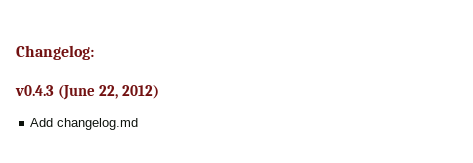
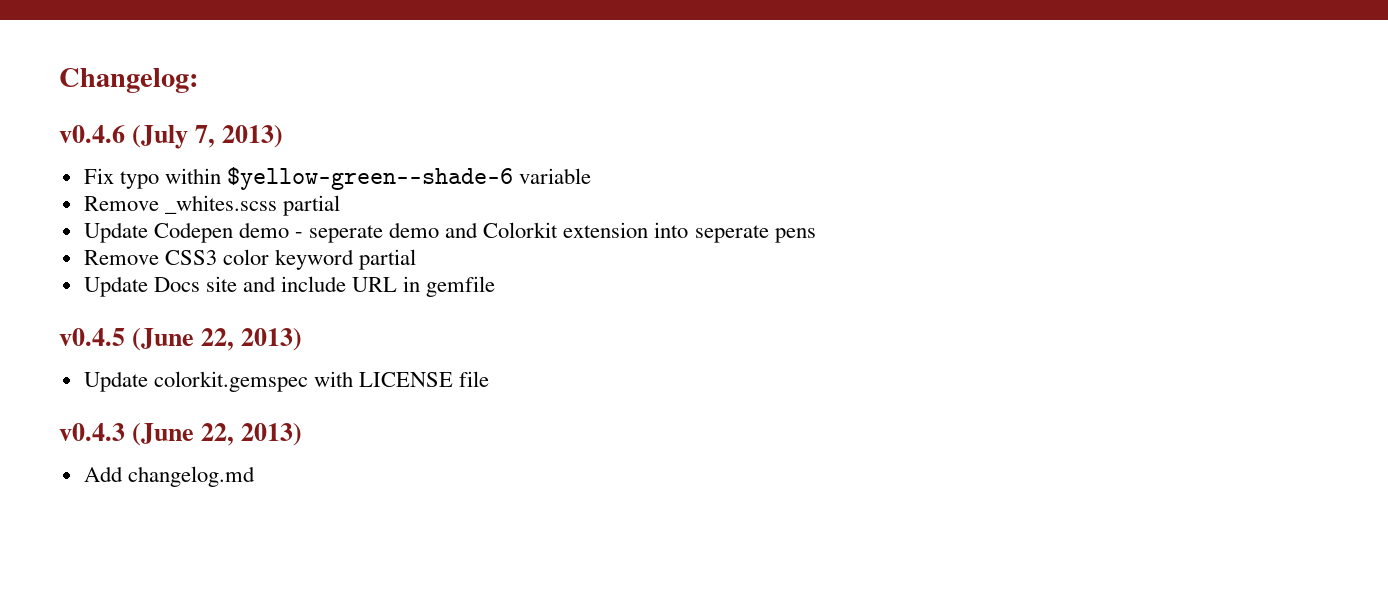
(94, 52) none -> [59,125,284,149] [83,167,592,190] [83,195,340,216] [83,222,816,243] [83,249,417,270] [83,276,496,297] [59,328,303,351] [83,371,490,392] // v0.4.6 (July 7, 2013) // Fix typo within $yellow-green--shade-6 variable // Remove _whites.scss partial // Update Codepen demo - seperate demo and Colorkit extension into seperate pens // Remove CSS3 color keyword partial // Update Docs site and include URL in gemfile // v0.4.5 (June 22, 2013) // Update colorkit.gemspec with LICENSE file
[121,85,159,99] 2012) -> [241,423,303,446] 2013)

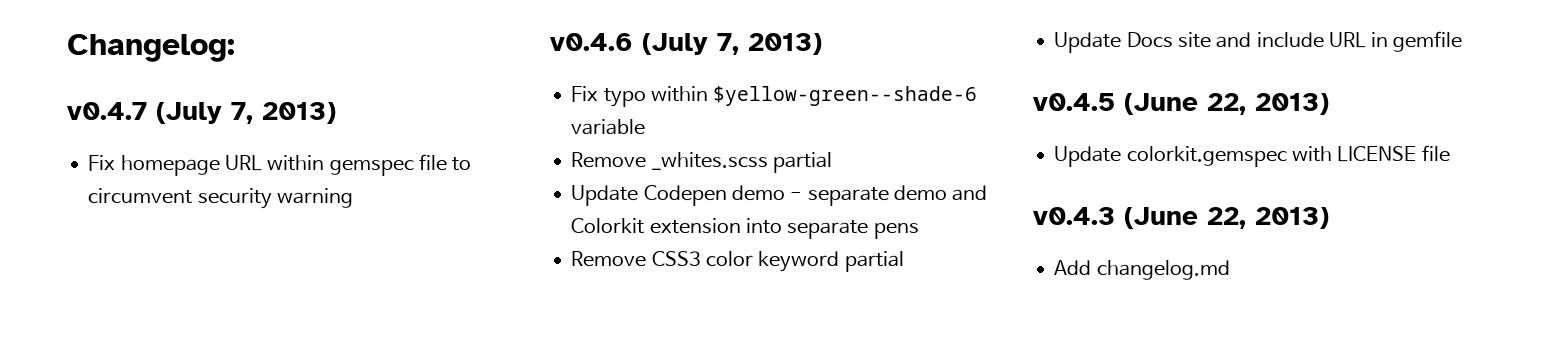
(198, 80) none -> [67,102,336,124] [88,154,472,176] [88,188,353,209] // v0.4.7 (July 7, 2013) // Fix homepage URL within gemspec file to circumvent security warning
[309,225,384,243] seperate -> [807,187,889,206] separate
[694,225,769,243] seperate -> [787,220,869,239] separate

